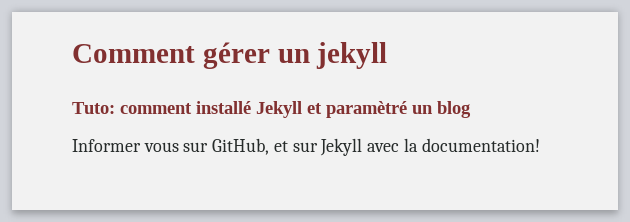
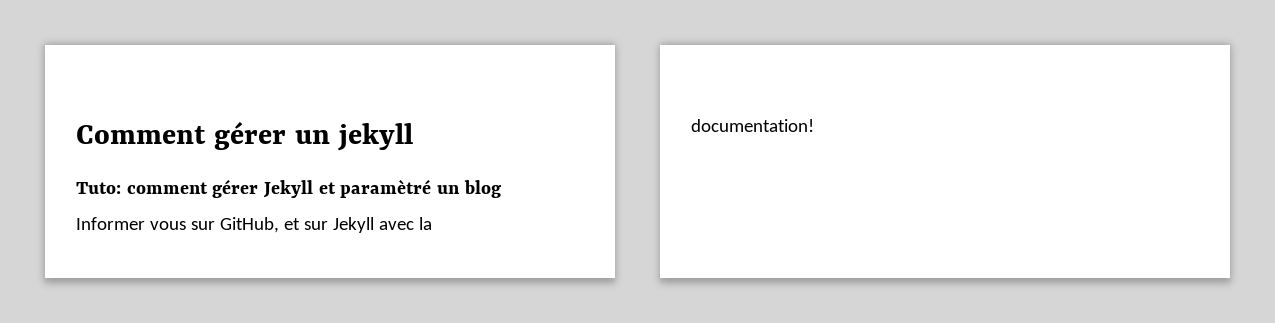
[196,101,251,114] installé -> [212,179,259,198] gérer

